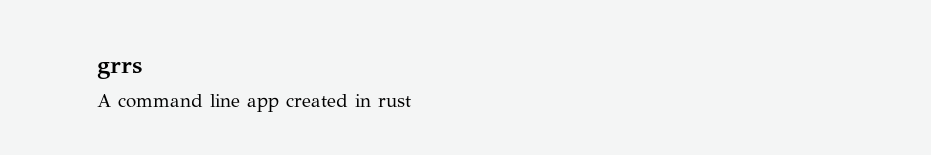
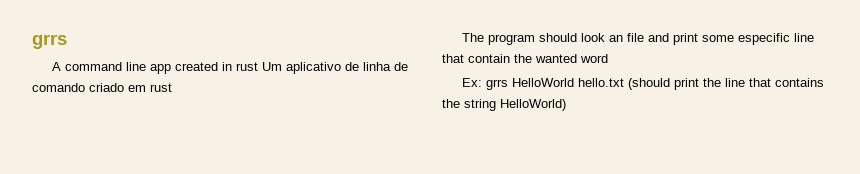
(411, 101) none -> [262,62,409,74] [32,83,172,92] [462,33,815,45] [442,54,608,63] [462,78,825,90] [442,99,566,111] Um aplicativo de linha de comando criado em rust // The program should look an file and print some especific line that contain the wanted word // Ex: grrs HelloWorld hello.txt (should print the line that contains the string HelloWorld)

